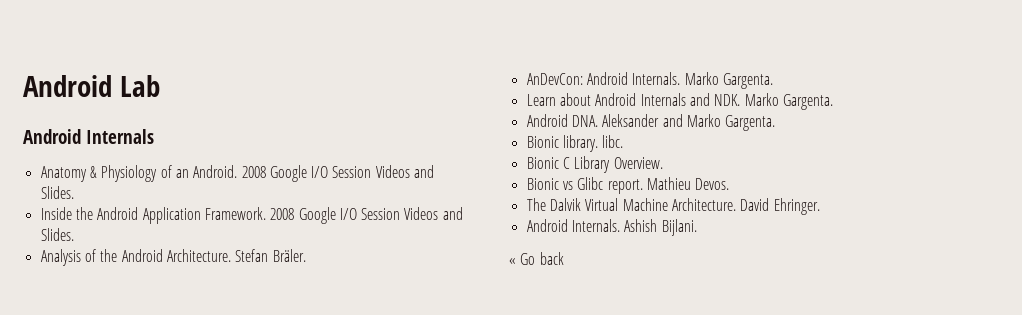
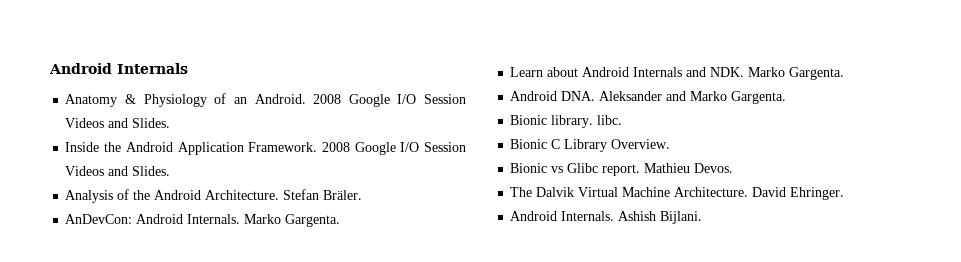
[23,75,160,97] [23,129,81,144] Android Lab // Android -> [49,63,112,74] Android
[509,252,564,265] // « Go back -> (703, 217) none

